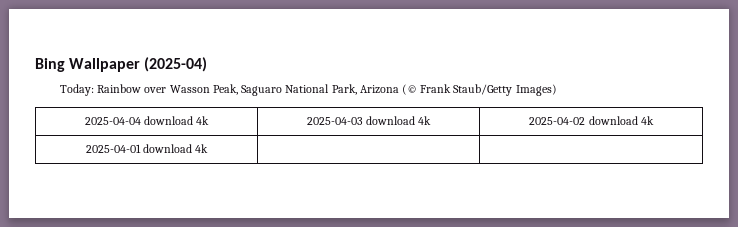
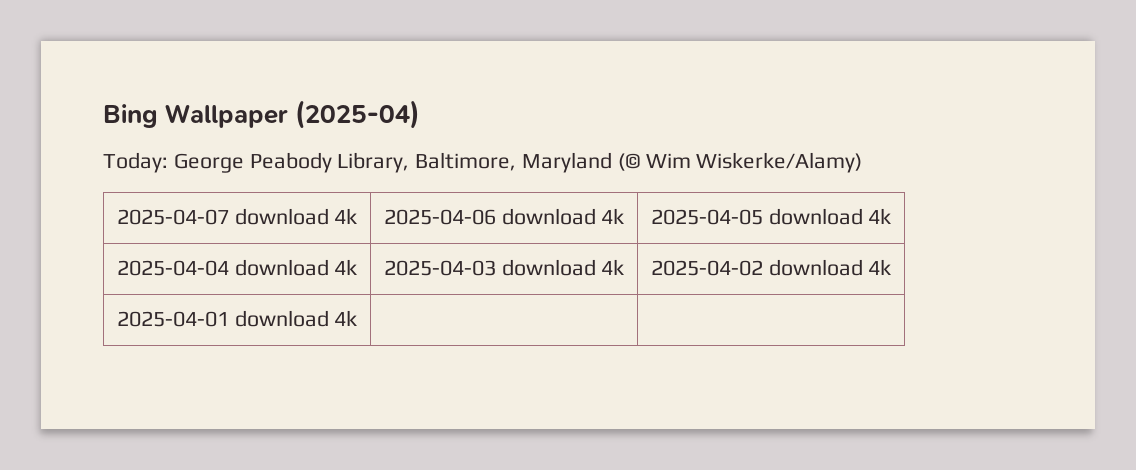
[97,84,557,96] Rainbow over Wasson Peak, Saguaro National Park, Arizona (© Frank Staub/Getty Images) -> [173,152,863,173] [116,208,358,225] [383,208,625,225] [650,208,892,225] George Peabody Library, Baltimore, Maryland (© Wim Wiskerke/Alamy) // 2025-04-07 download 4k | 2025-04-06 download 4k | 2025-04-05 download 4k

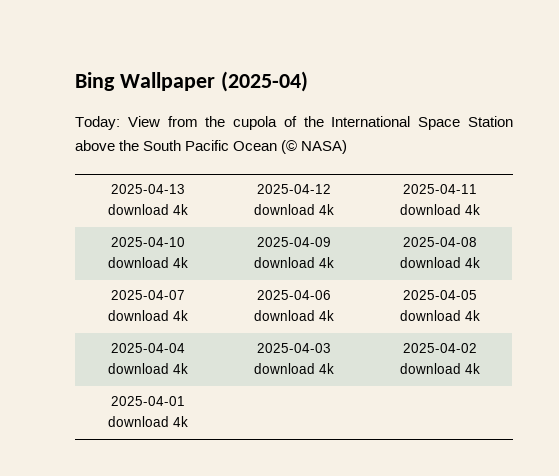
[173,152,863,173] George Peabody Library, Baltimore, Maryland (© Wim Wiskerke/Alamy) -> [127,116,513,130] [75,140,348,154] [111,184,185,194] [108,204,188,215] [256,184,331,194] [253,204,334,215] [402,184,477,194] [399,204,480,215] [111,237,185,247] [108,257,188,268] [256,237,331,247] [253,257,334,268] [402,237,477,247] [399,257,480,268] View from the cupola of the International Space Station above the South Pacific Ocean (© NASA) // 2025-04-13 download 4k | 2025-04-12 download 4k | 2025-04-11 download 4k // 2025-04-10 download 4k | 2025-04-09 download 4k | 2025-04-08 download 4k

